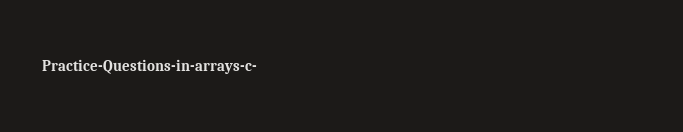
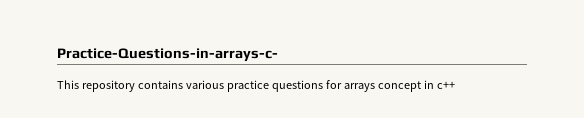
(257, 66) none -> [57,80,455,92] // This repository contains various practice questions for arrays concept in c++

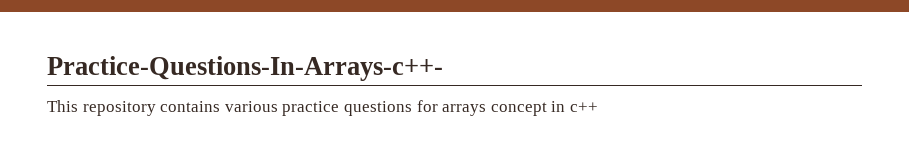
[57,48,278,62] Practice-Questions-in-arrays-c- -> [47,56,443,81] Practice-Questions-In-Arrays-c++-

